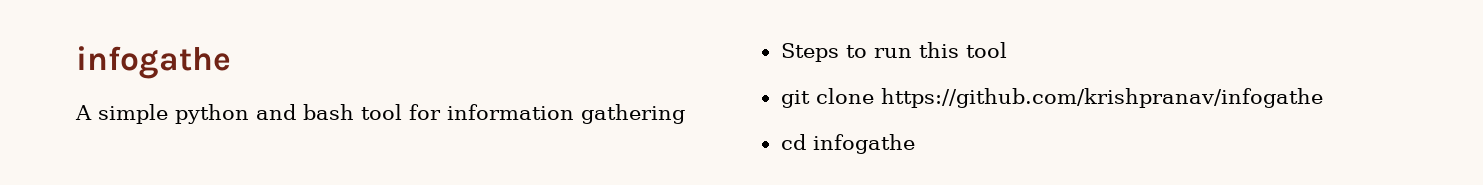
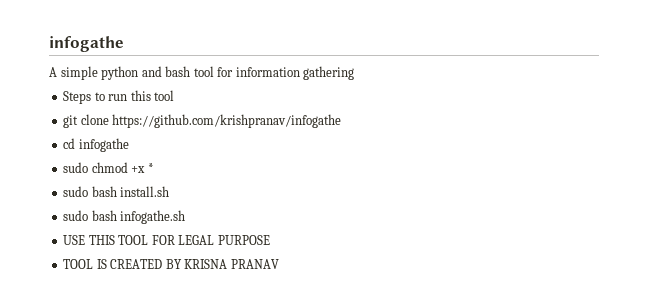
(915, 144) none -> [63,162,154,173] [63,186,170,197] [63,210,186,224] [63,235,270,245] [63,259,279,269] // sudo chmod +x * // sudo bash install.sh // sudo bash infogathe.sh // USE THIS TOOL FOR LEGAL PURPOSE // TOOL IS CREATED BY KRISNA PRANAV

